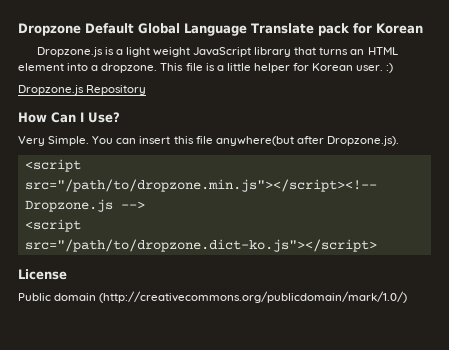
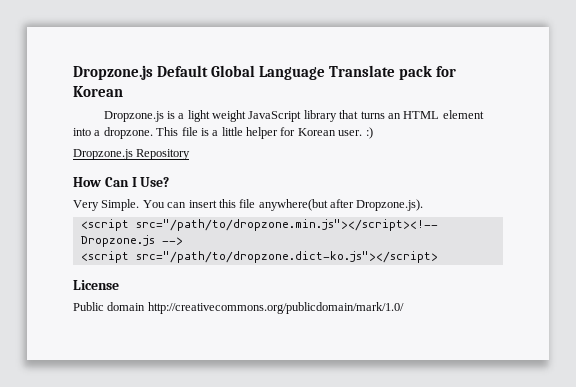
[18,23,81,36] Dropzone -> [73,65,153,80] Dropzone.js
[99,291,408,303] (http://creativecommons.org/publicdomain/mark/1.0/) -> [147,302,404,314] http://creativecommons.org/publicdomain/mark/1.0/

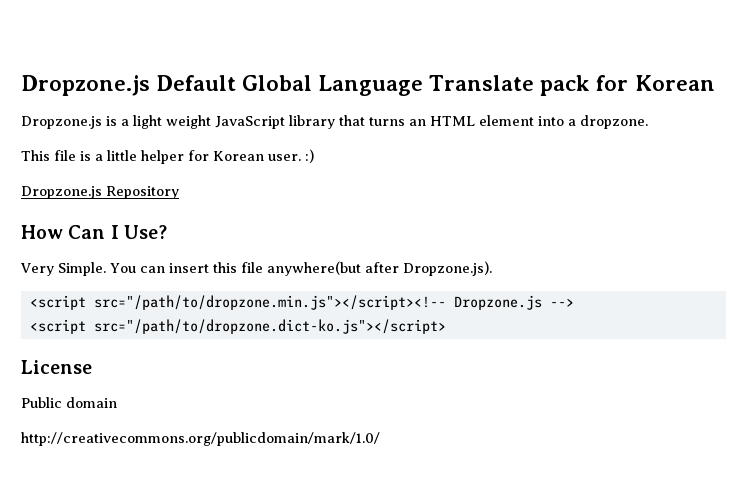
(153, 133) none -> (648, 122) //
(146, 306) none -> (117, 402) //

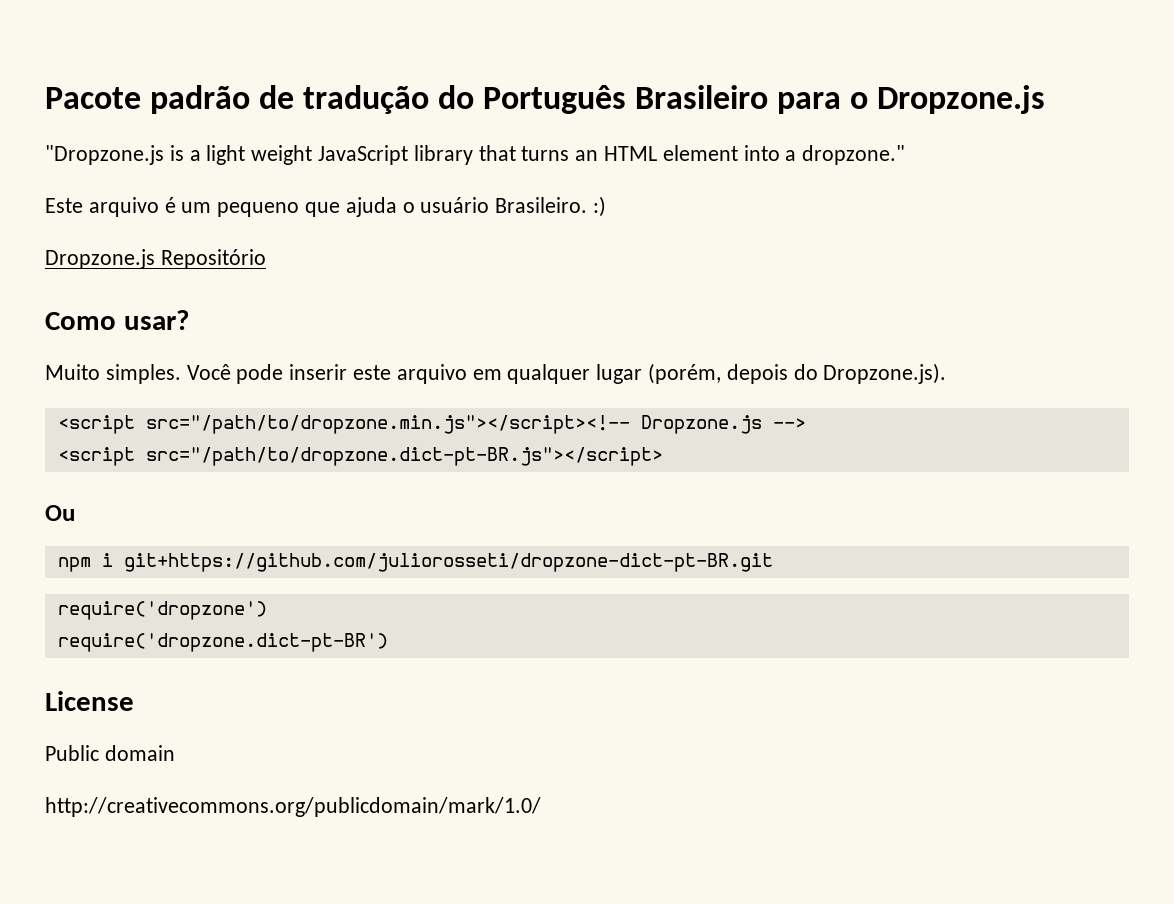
[21,75,715,96] [21,116,102,129] Dropzone.js Default Global Language Translate pack for Korean // Dropzone.js -> [45,85,1046,114] [45,145,164,165] Pacote padrão de tradução do Português Brasileiro para o Dropzone.js // "Dropzone.js
[580,115,648,129] [21,149,314,164] [21,186,179,199] [21,225,167,239] [20,261,399,276] dropzone. // This file is a little helper for Korean user. :) // Dropzone.js Repository // How Can I Use? // Very Simple. You can insert this file anywhere(but after -> [802,145,906,165] [45,196,607,217] [45,249,266,269] [45,310,189,330] [45,363,818,384] dropzone." // Este arquivo é um pequeno que ajuda o usuário Brasileiro. :) // Dropzone.js Repositório // Como usar? // Muito simples. Você pode inserir este arquivo em qualquer lugar (porém, depois do
[93,319,446,334] src="/path/to/dropzone.dict-ko.js"></script> -> [145,447,663,466] [45,505,75,521] [57,553,773,572] [57,601,267,620] [57,633,388,652] src="/path/to/dropzone.dict-pt-BR.js"></script> // Ou // npm i git+https://github.com/juliorosseti/dropzone-dict-pt-BR.git // require('dropzone') // require('dropzone.dict-pt-BR')

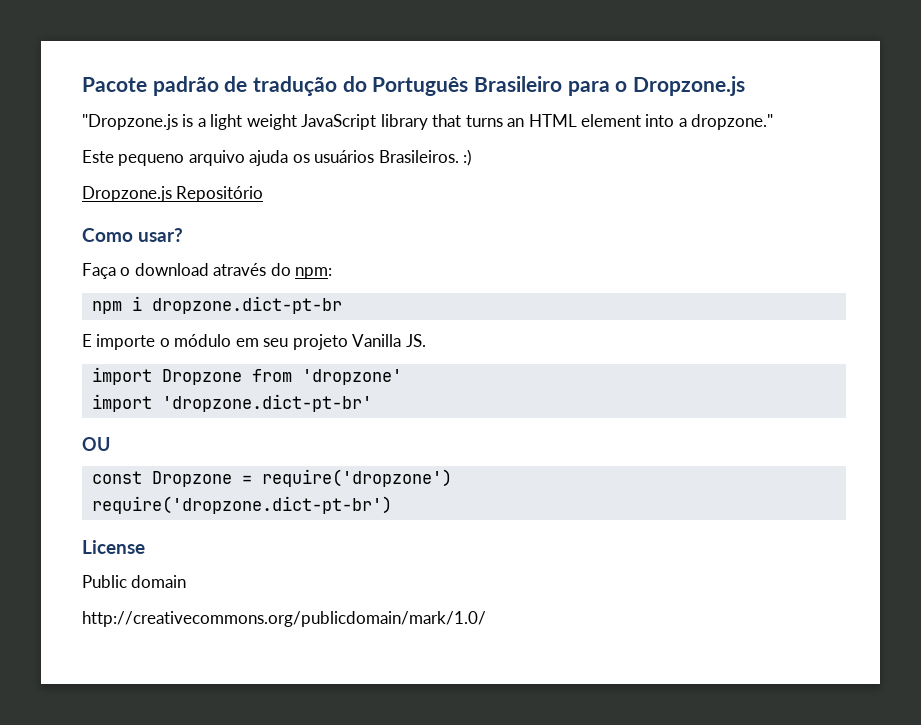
[88,197,588,217] arquivo é um pequeno que ajuda o usuário Brasileiro. -> [118,150,459,166] pequeno arquivo ajuda os usuários Brasileiros.
[45,363,947,384] [57,415,806,434] [57,447,663,466] [45,505,75,521] [57,553,773,572] Muito simples. Você pode inserir este arquivo em qualquer lugar (porém, depois do Dropzone.js). // <script src="/path/to/dropzone.min.js"></script><!-- Dropzone.js --> // <script src="/path/to/dropzone.dict-pt-BR.js"></script> // Ou // npm i git+https://github.com/juliorosseti/dropzone-dict-pt-BR.git // -> [82,263,333,279] [91,296,342,314] [82,334,426,350] [91,367,402,385] [91,394,372,412] [82,437,110,451] [91,471,252,487] Faça o download através do npm: // npm i dropzone.dict-pt-br // E importe o módulo em seu projeto Vanilla JS. // import Dropzone from 'dropzone' // import 'dropzone.dict-pt-br' // OU // const Dropzone =
[57,633,388,652] require('dropzone.dict-pt-BR') -> [91,496,392,514] require('dropzone.dict-pt-br')

